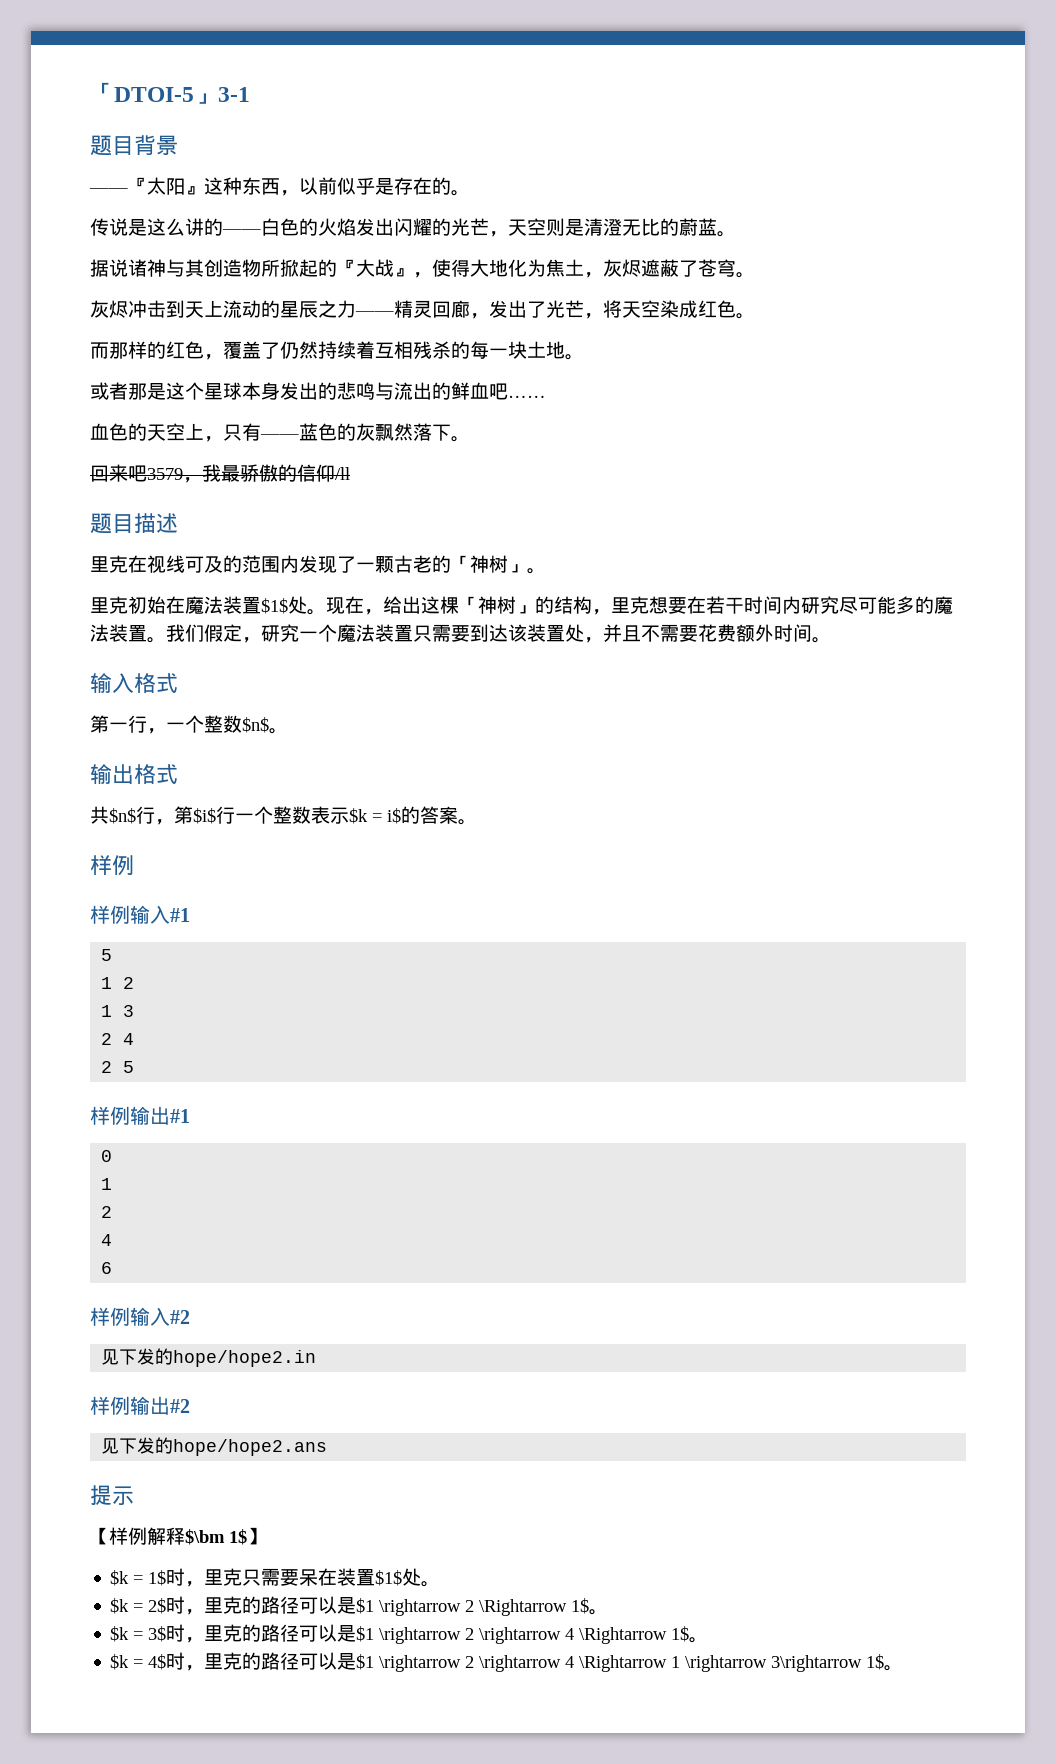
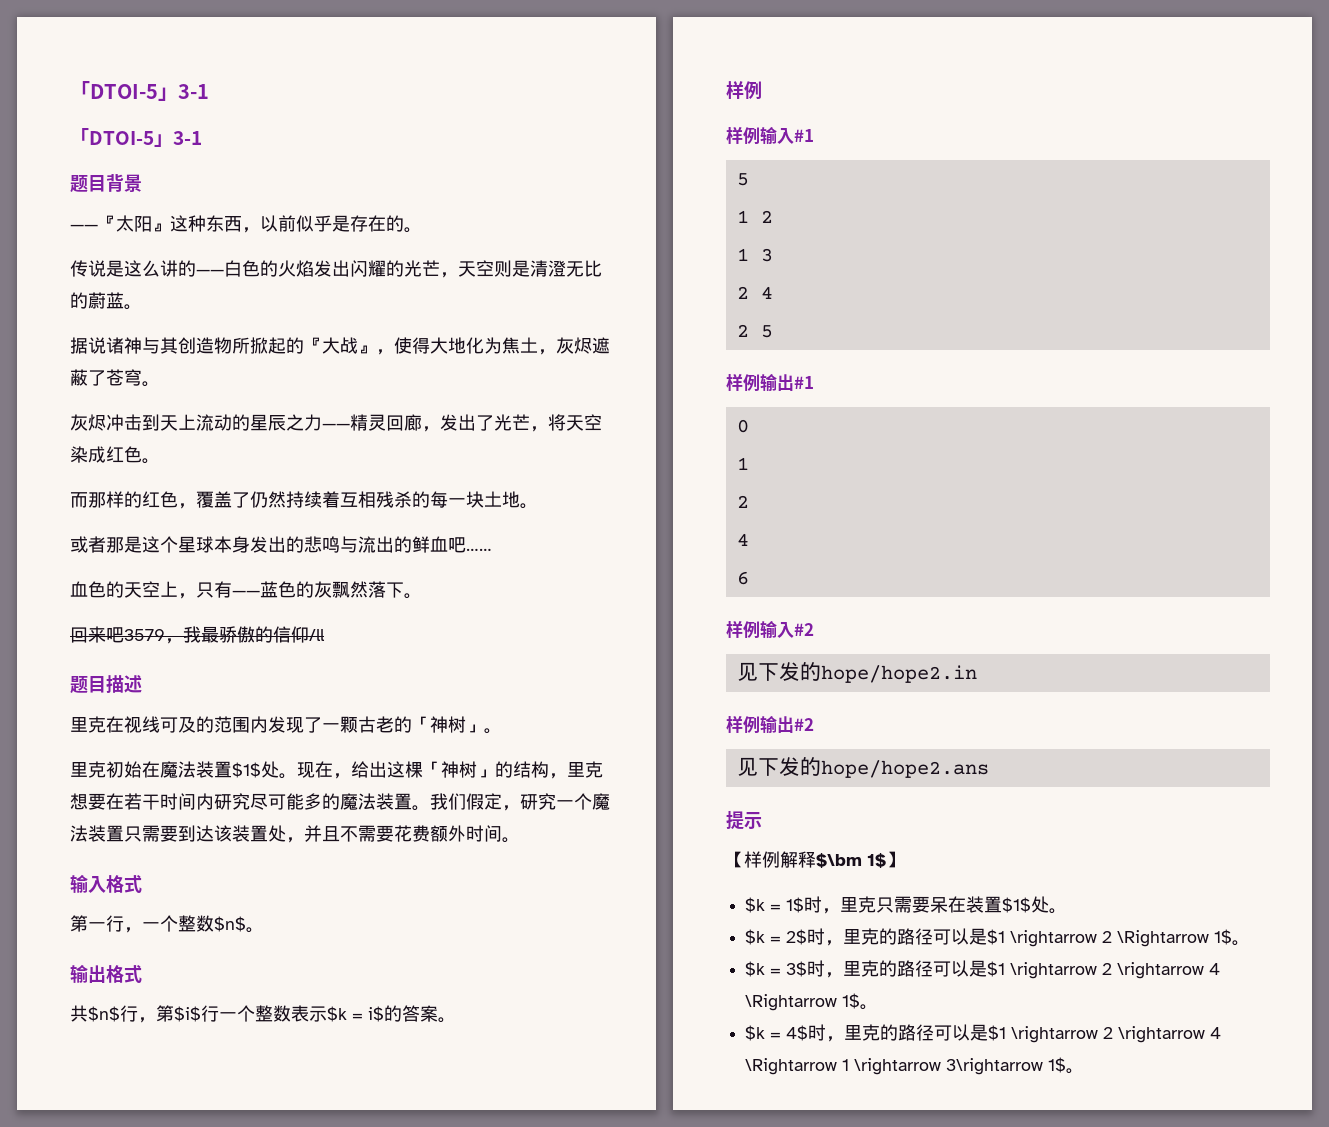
[90,82,250,104] 「DTOI-5」3-1 -> [70,81,209,101] [70,128,202,147] 「DTOI-5」3-1 // 「DTOI-5」3-1

